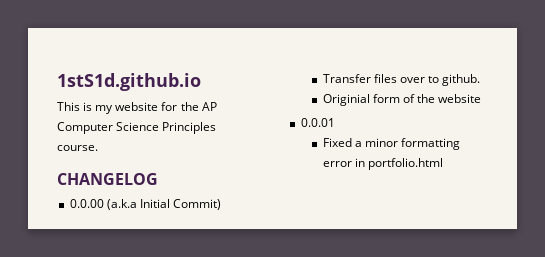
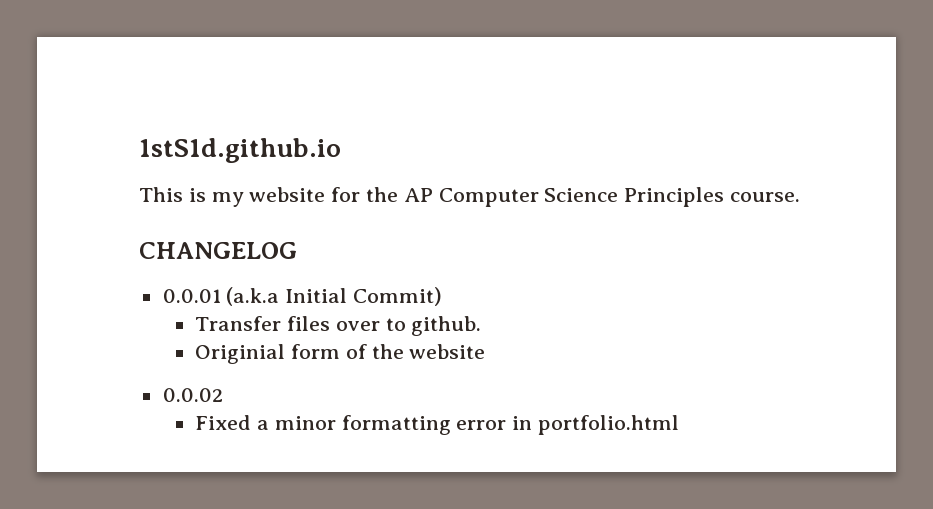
[69,199,104,208] 0.0.00 -> [162,289,221,303] 0.0.01
[300,118,335,127] 0.0.01 -> [162,388,223,402] 0.0.02

